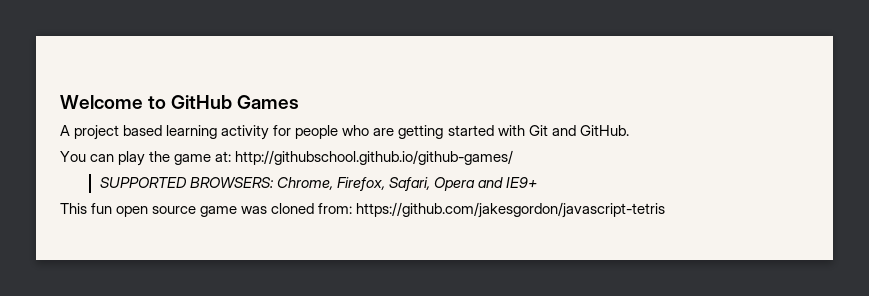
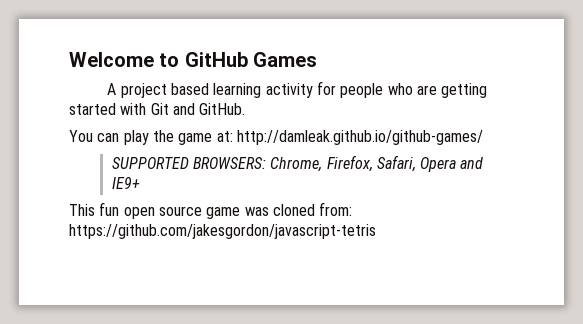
[235,150,514,165] http://githubschool.github.io/github-games/ -> [236,130,483,145] http://damleak.github.io/github-games/

